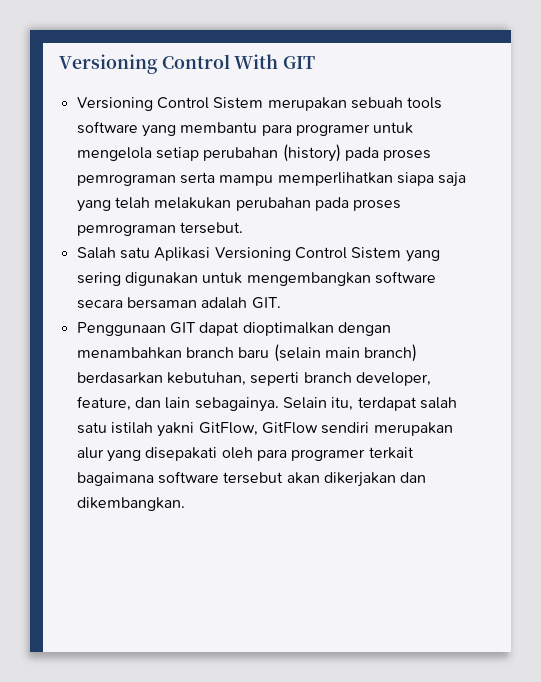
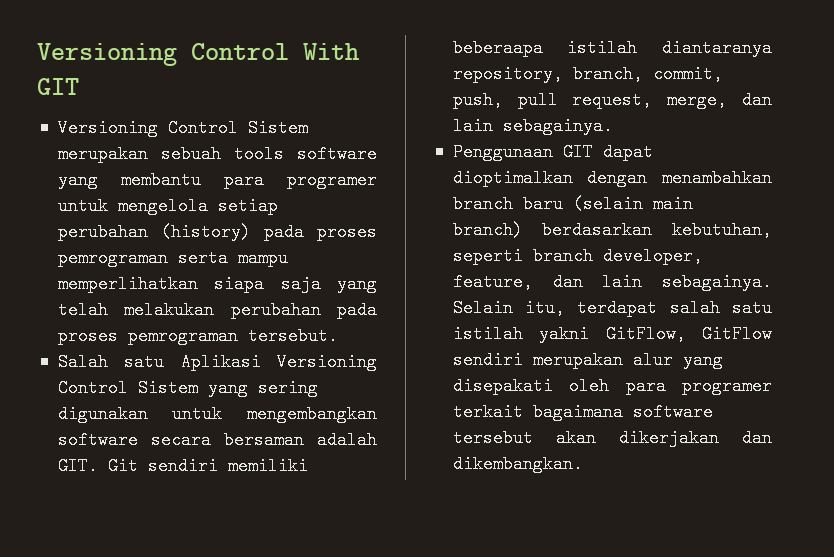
(281, 303) none -> [107,457,308,475] [452,39,772,57] [452,65,723,83] [452,91,772,109] [452,117,613,135] Git sendiri memiliki beberaapa istilah diantaranya repository, branch, commit, push, pull request, merge, dan lain sebagainya.

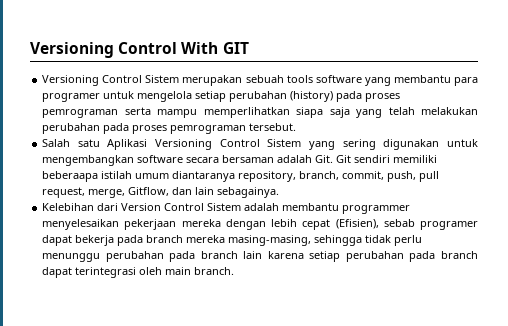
[57,457,98,475] GIT. -> [315,155,334,163] Git.
(638, 48) none -> [135,173,170,179] umum
(728, 100) none -> [128,187,170,196] Gitflow,
[452,143,653,161] [452,169,772,187] [452,195,693,213] [452,221,772,239] [452,247,703,265] [452,273,772,291] [452,299,772,317] [452,325,772,343] [452,351,723,369] [452,377,772,395] [452,403,713,421] [452,429,772,447] [452,455,583,473] Penggunaan GIT dapat dioptimalkan dengan menambahkan branch baru (selain main branch) berdasarkan kebutuhan, seperti branch developer, feature, dan lain sebagainya. Selain itu, terdapat salah satu istilah yakni GitFlow, GitFlow sendiri merupakan alur yang disepakati oleh para programer terkait bagaimana software tersebut akan dikerjakan dan dikembangkan. -> [42,203,411,214] [42,219,479,230] [42,235,423,246] [42,251,478,262] [42,267,235,278] Kelebihan dari Version Control Sistem adalah membantu programmer menyelesaikan pekerjaan mereka dengan lebih cepat (Efisien), sebab programer dapat bekerja pada branch mereka masing-masing, sehingga tidak perlu menunggu perubahan pada branch lain karena setiap perubahan pada branch dapat terintegrasi oleh main branch.

